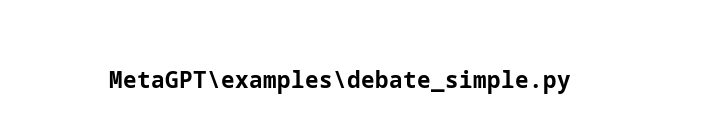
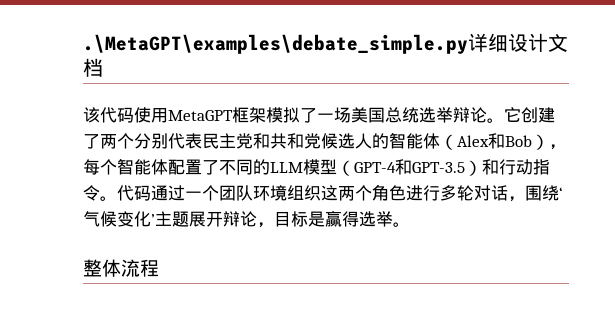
[109,70,571,94] MetaGPT\examples\debate_simple.py -> [83,33,568,54] [83,58,103,77] [83,107,555,123] [83,132,566,150] [83,158,550,176] [83,184,563,202] [83,210,410,228] [83,259,159,277] .\MetaGPT\examples\debate_simple.py详细设计文档 // 该代码使用MetaGPT框架模拟了一场美国总统选举辩论。它创建了两个分别代表民主党和共和党候选人的智能体（Alex和Bob），每个智能体配置了不同的LLM模型（GPT-4和GPT-3.5）和行动指令。代码通过一个团队环境组织这两个角色进行多轮对话，围绕‘气候变化’主题展开辩论，目标是赢得选举。 // 整体流程

